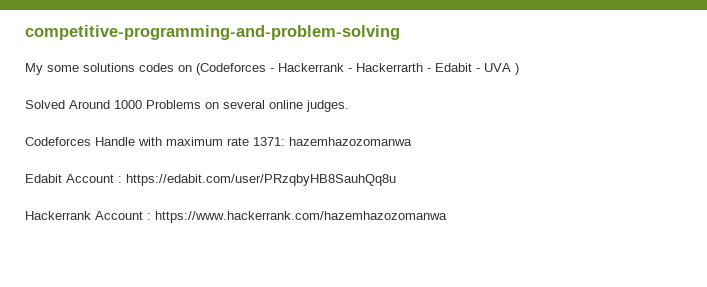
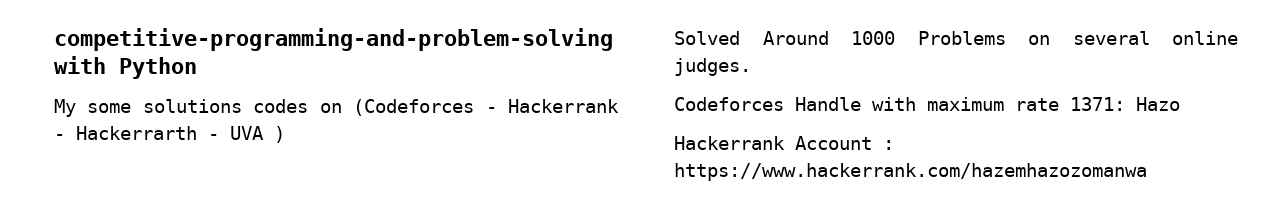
(400, 32) none -> [54,56,197,79] with Python
[435,63,480,72] Edabit - -> (219, 137) none
[289,137,412,146] [25,174,396,186] hazemhazozomanwa // Edabit Account : https://edabit.com/user/PRzqbyHB8SauhQq8u -> [1136,97,1180,111] Hazo

